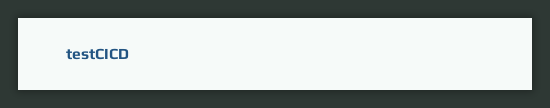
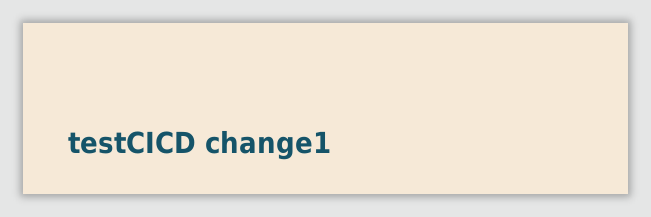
(129, 54) none -> [205,130,331,160] change1

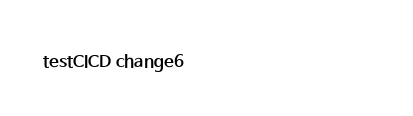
[205,130,331,160] change1 -> [115,54,184,72] change6

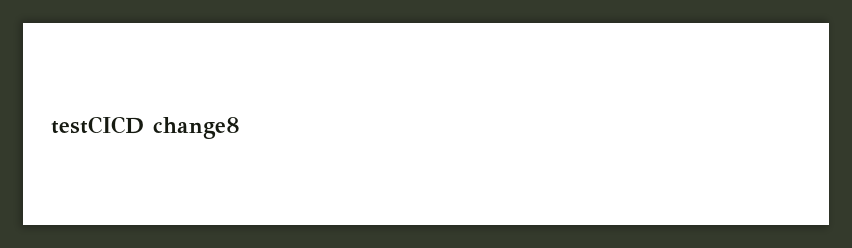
[115,54,184,72] change6 -> [153,117,240,139] change8

